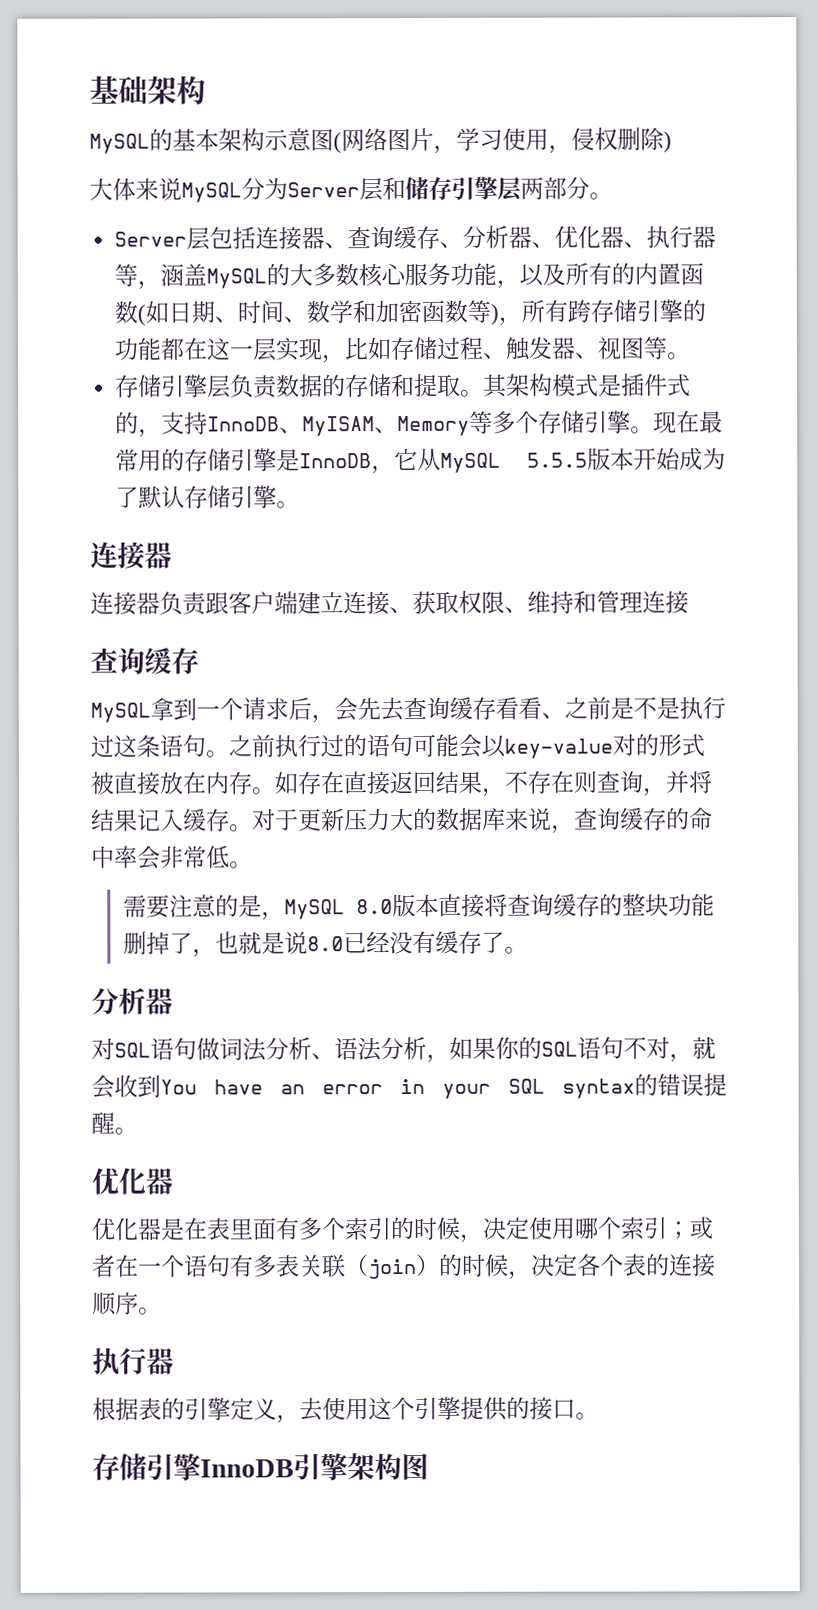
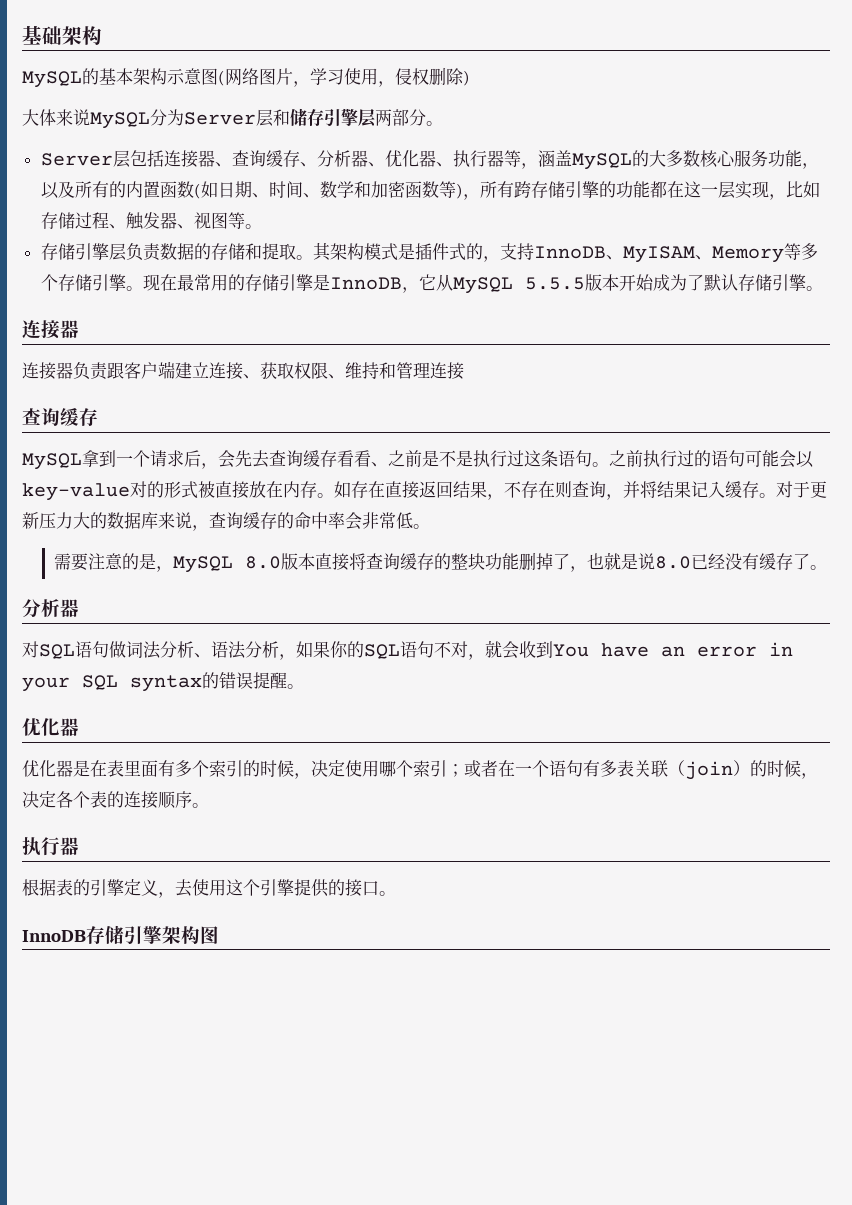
[92,1453,348,1481] 存储引擎InnoDB引擎 -> [22,925,162,945] InnoDB存储引擎

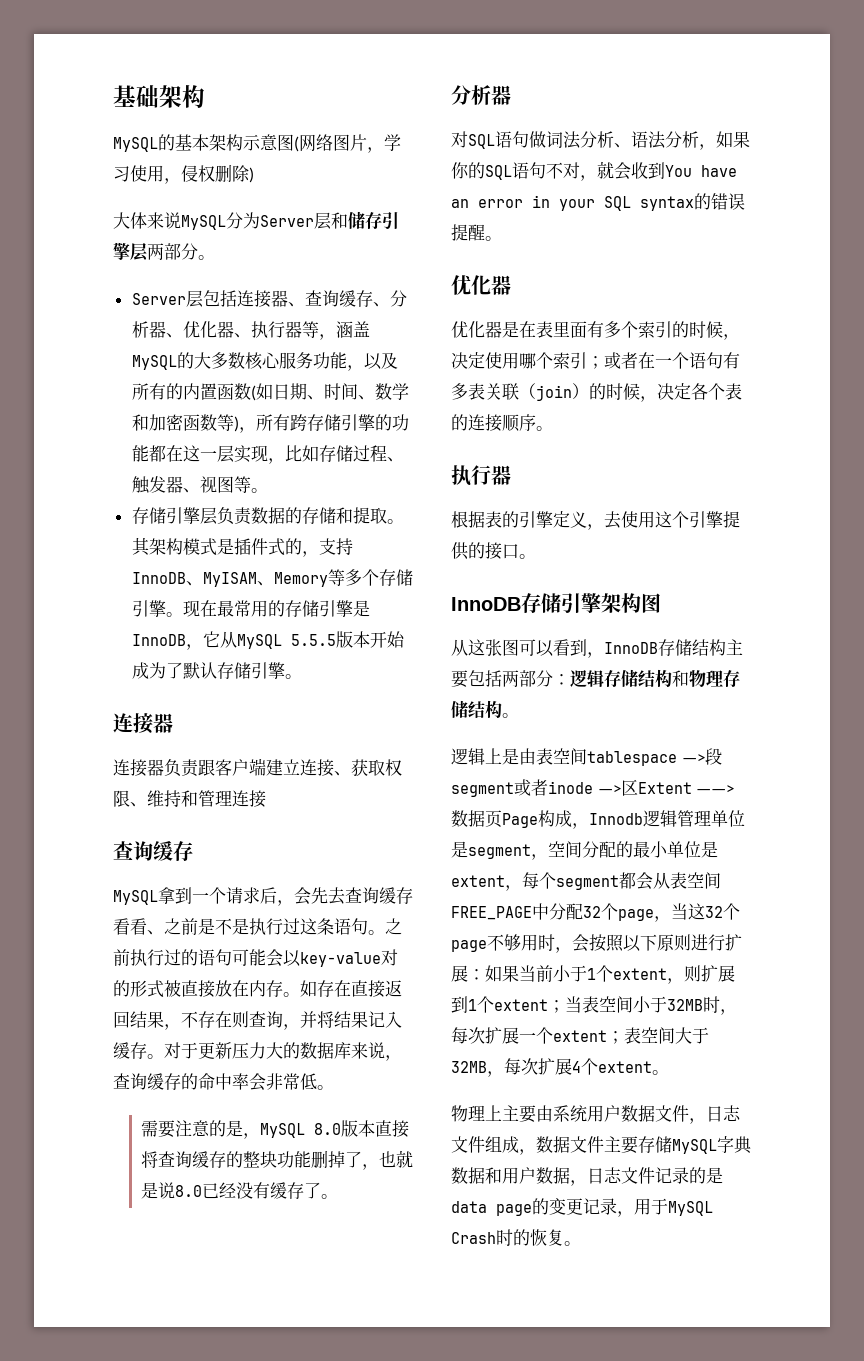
(219, 935) none -> [451,639,743,658] [451,669,740,688] [451,700,519,719] [451,748,722,766] [451,779,735,797] [451,810,745,829] [451,841,718,860] [451,872,721,891] [451,903,740,922] [451,934,742,953] [451,965,735,984] [451,996,737,1015] [451,1027,709,1044] [451,1058,669,1077] [451,1105,741,1124] [451,1136,752,1155] [451,1167,723,1186] [451,1198,713,1217] [451,1229,581,1246] // 从这张图可以看到，InnoDB存储结构主要包括两部分：逻辑存储结构和物理存储结构。 // 逻辑上是由表空间tablespace —>段segment或者inode —>区Extent ——>数据页Page构成，Innodb逻辑管理单位是segment，空间分配的最小单位是extent，每个segment都会从表空间FREE_PAGE中分配32个page，当这32个page不够用时，会按照以下原则进行扩展：如果当前小于1个extent，则扩展到1个extent；当表空间小于32MB时，每次扩展一个extent；表空间大于32MB，每次扩展4个extent。 // 物理上主要由系统用户数据文件，日志文件组成，数据文件主要存储MySQL字典数据和用户数据，日志文件记录的是data page的变更记录，用于MySQL Crash时的恢复。

